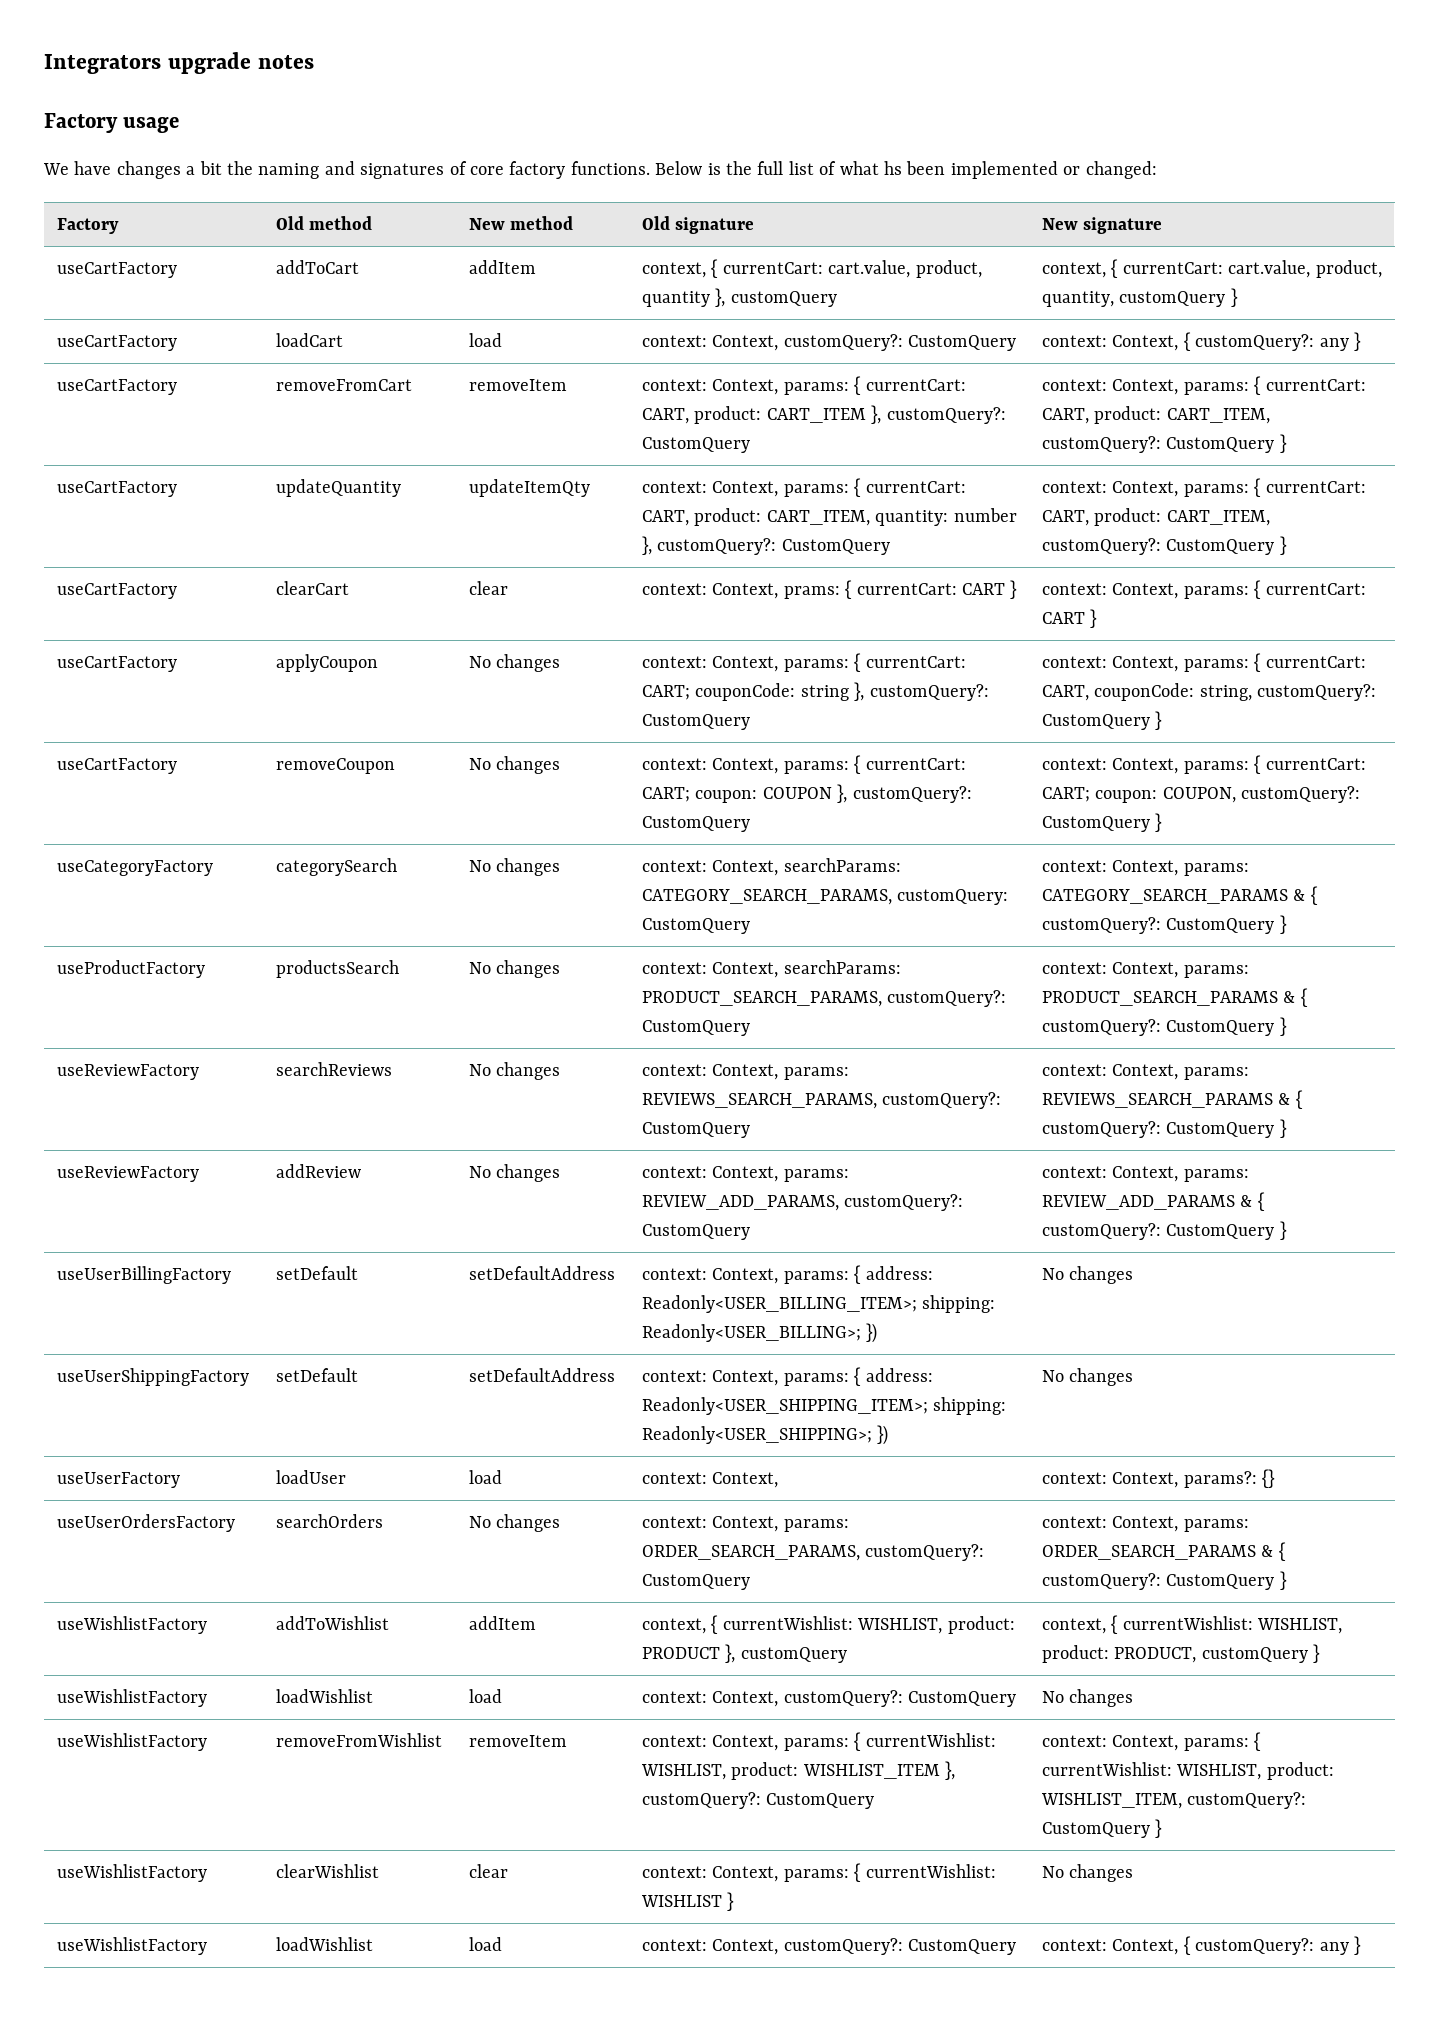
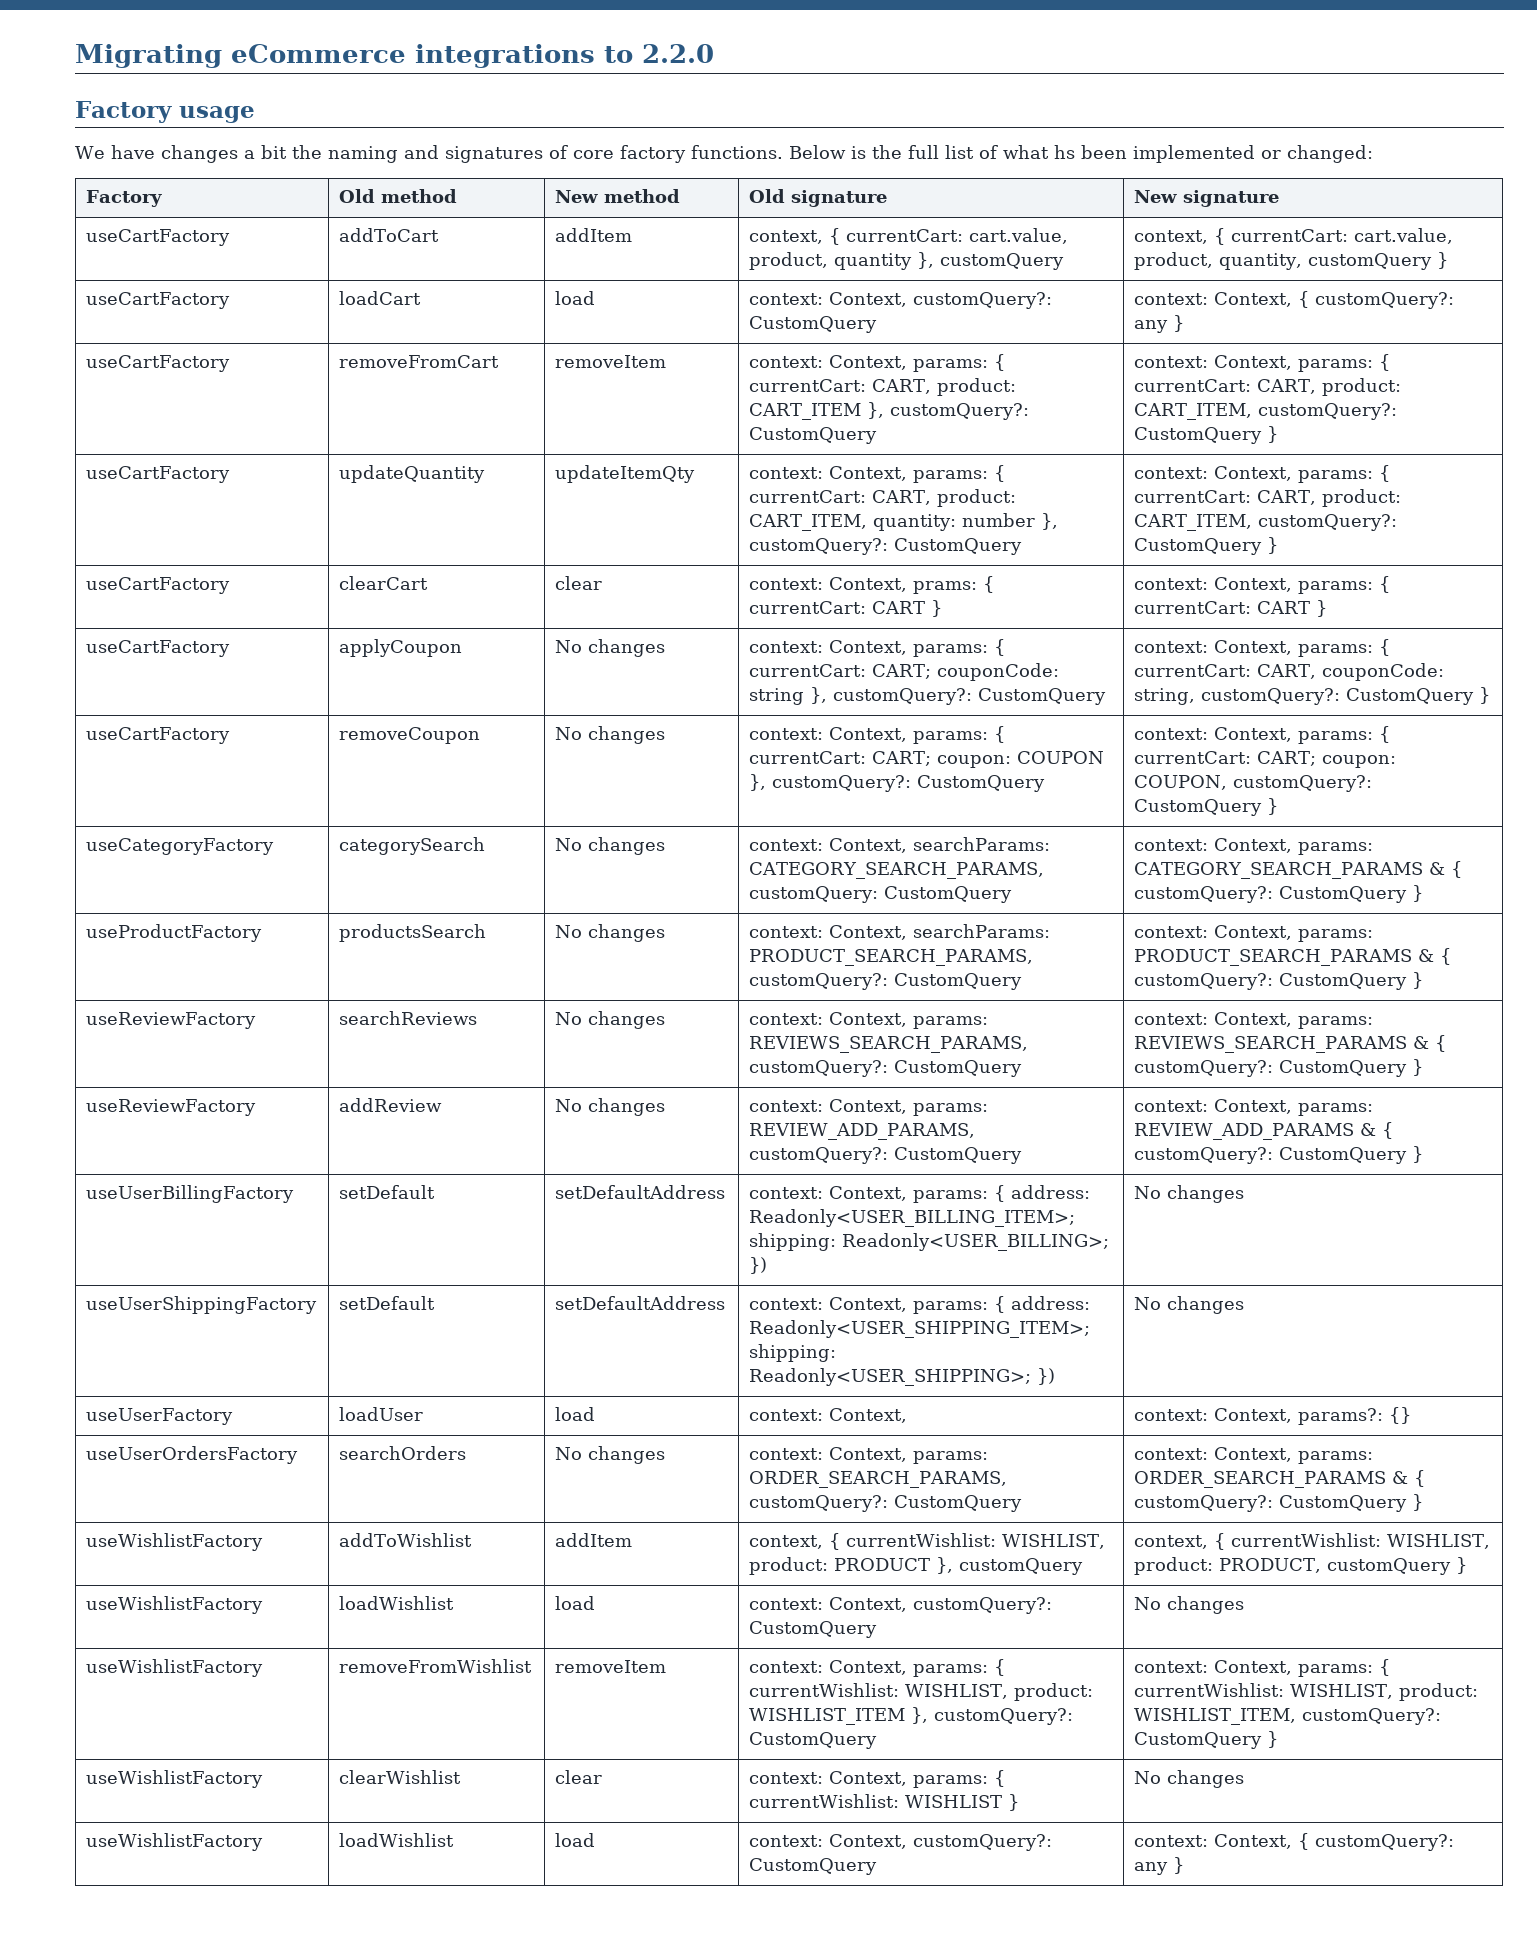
[44,52,314,74] Integrators upgrade notes -> [75,44,714,68] Migrating eCommerce integrations to 2.2.0

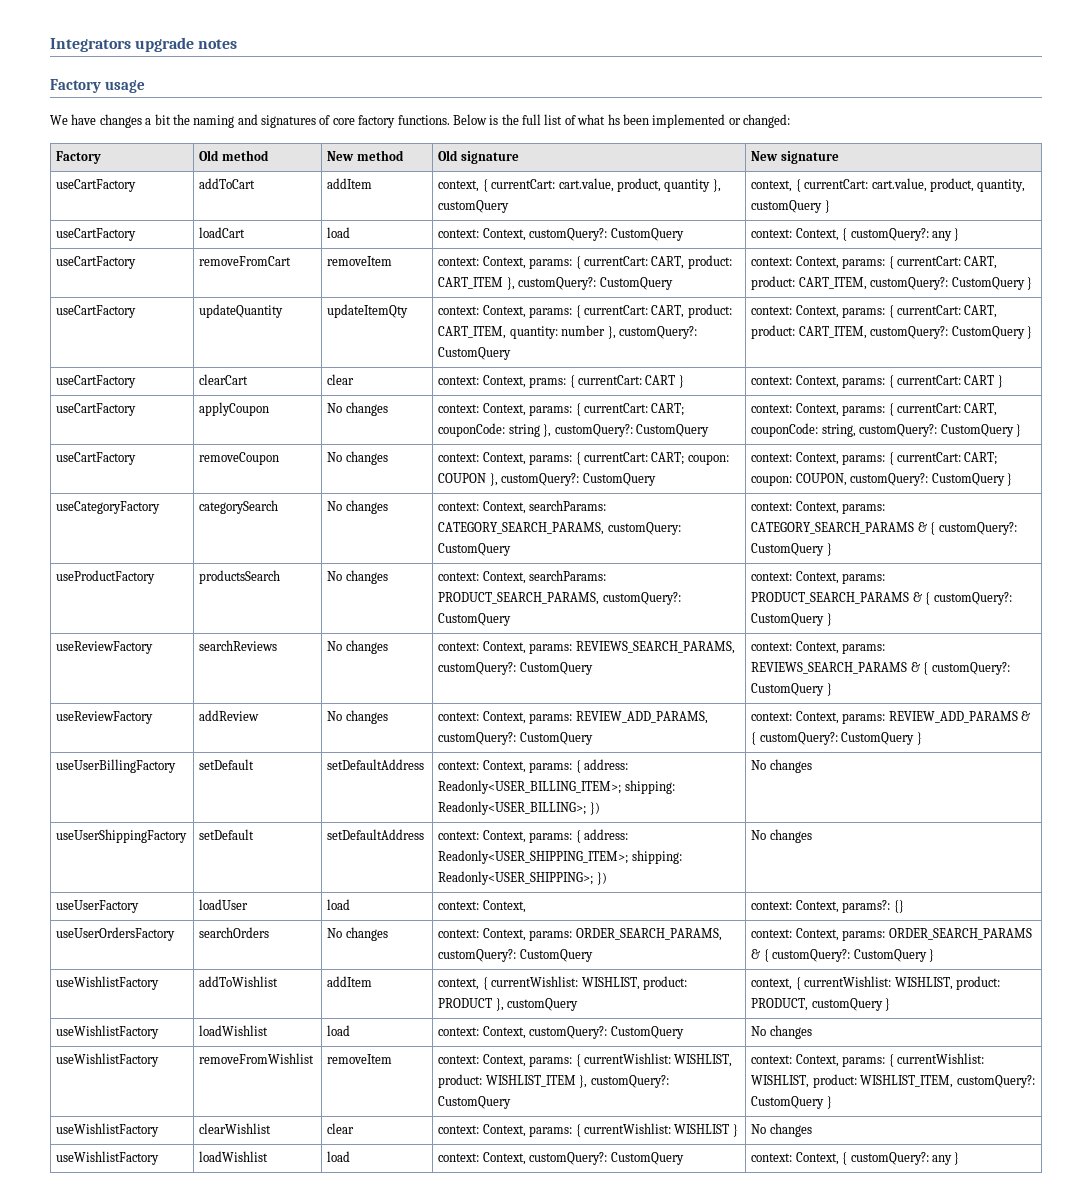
[75,44,714,68] Migrating eCommerce integrations to 2.2.0 -> [50,37,238,52] Integrators upgrade notes

